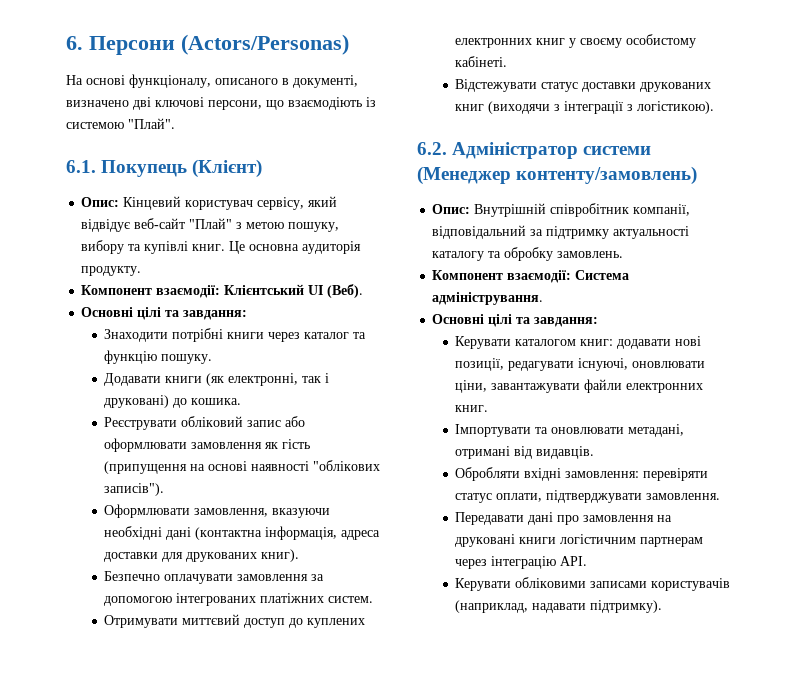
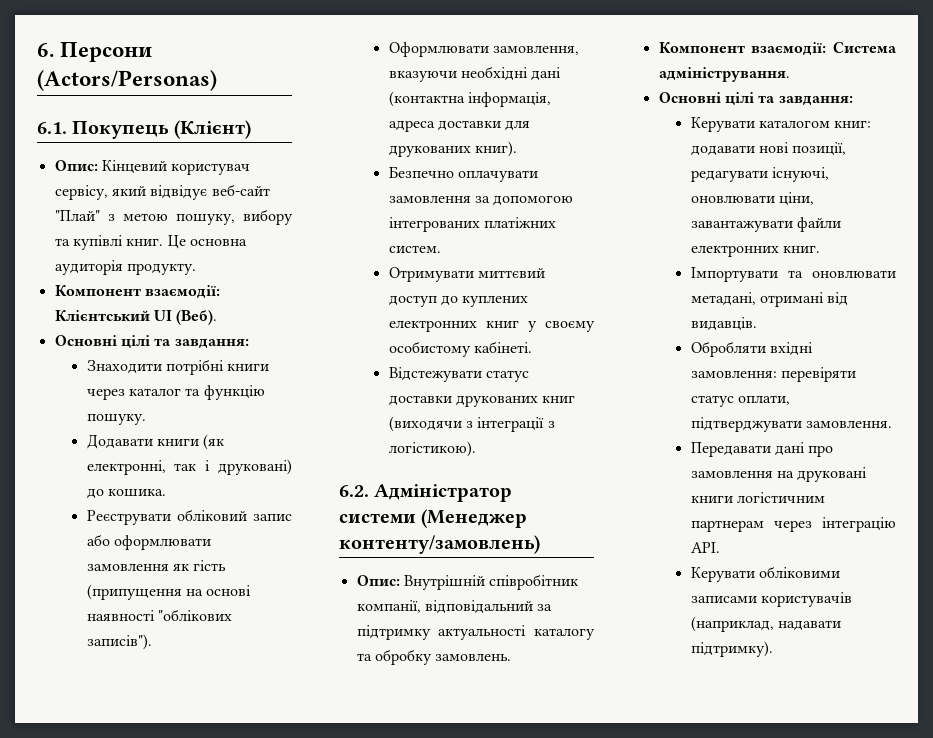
[66,74,358,88] [66,97,376,110] [66,118,175,129] // На основі функціоналу, описаного в документі, визначено дві ключові персони, що взаємодіють із системою "Плай". -> (217, 80) none

